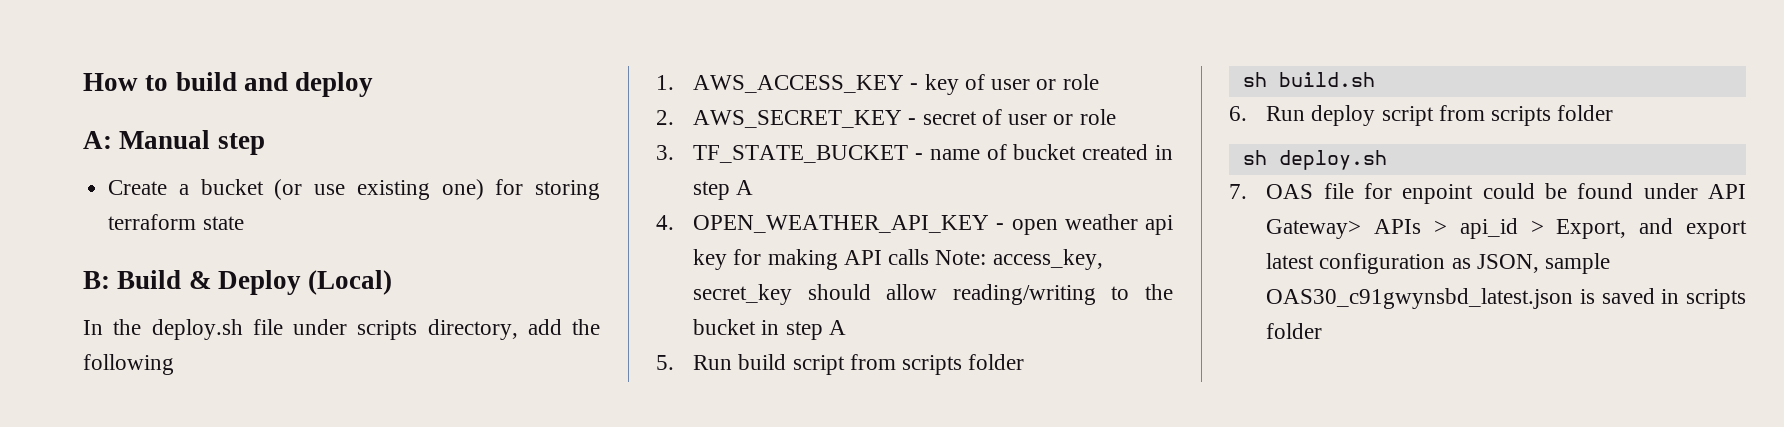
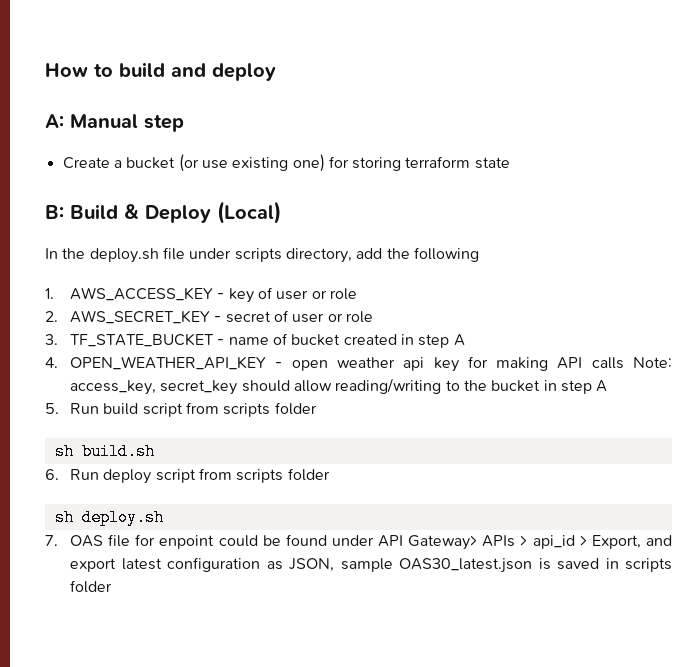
[1266,288,1574,309] OAS30_c91gwynsbd_latest.json -> [399,558,533,573] OAS30_latest.json

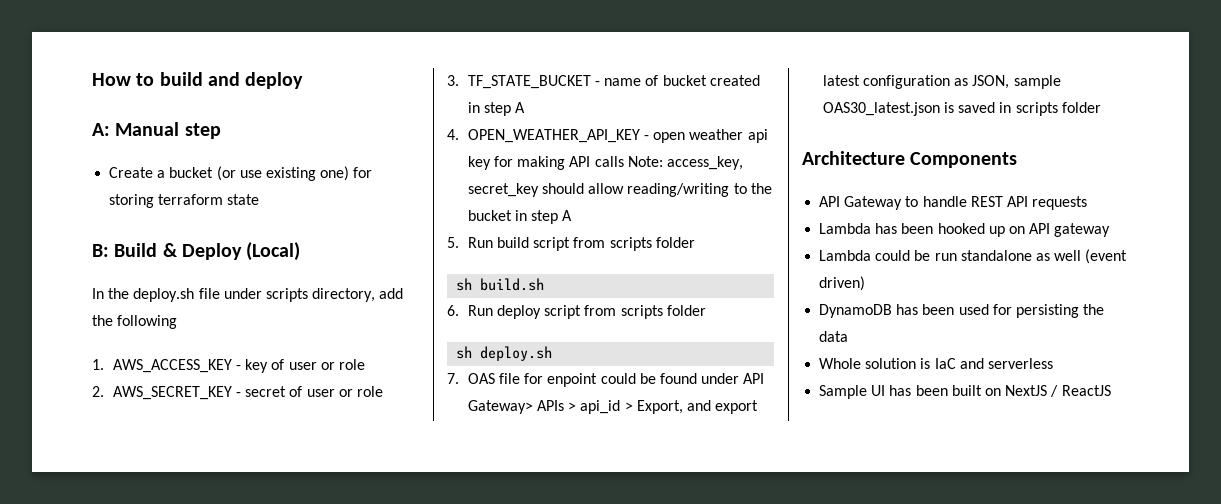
(113, 586) none -> [802,151,1018,168] [819,196,1088,210] [819,223,1111,237] [819,249,1128,264] [819,276,866,291] [819,304,1105,318] [819,331,849,342] [819,358,1053,369] [819,385,1111,399] // Architecture Components // API Gateway to handle REST API requests // Lambda has been hooked up on API gateway // Lambda could be run standalone as well (event driven) // DynamoDB has been used for persisting the data // Whole solution is IaC and serverless // Sample UI has been built on NextJS / ReactJS

